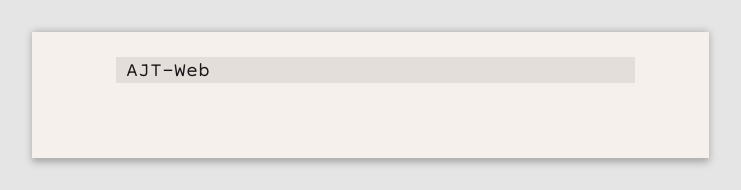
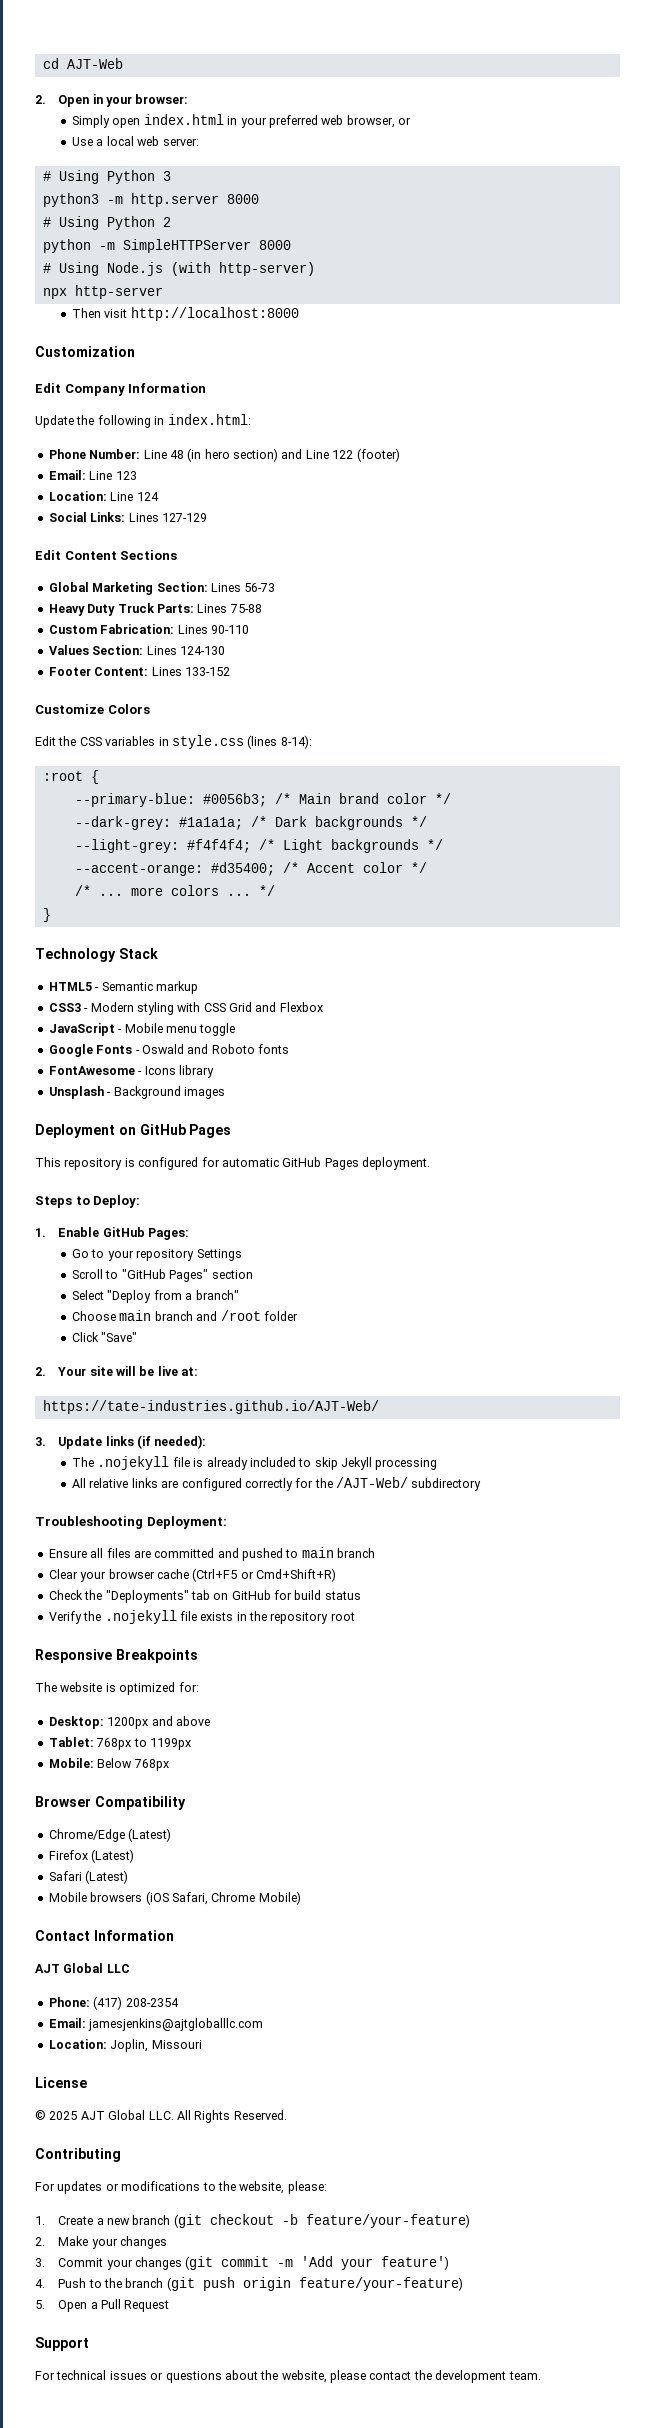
(125, 70) none -> [42,58,59,69] cd
(210, 70) none -> [35,94,189,107] [71,114,411,128] [71,136,199,146] [42,170,171,184] [42,193,259,207] [42,216,171,230] [42,239,291,253] [42,262,315,276] [42,285,163,299] [71,307,299,321] [35,346,135,357] [35,383,207,396] [35,414,251,428] [48,448,400,462] [48,470,137,480] [48,491,159,501] [48,512,207,522] [35,550,178,560] [48,582,276,595] [48,603,262,616] [48,624,249,634] [48,645,225,655] [48,667,230,676] [35,704,150,714] [35,735,312,749] [42,770,99,784] [74,793,451,807] [74,816,427,830] [74,839,443,853] [74,862,427,876] [74,885,275,896] [42,908,51,922] [35,948,158,962] [48,981,198,994] [48,1002,323,1015] [48,1023,236,1036] [48,1044,289,1057] [48,1065,214,1078] [48,1086,225,1099] [35,1124,232,1138] [35,1157,430,1170] [35,1195,141,1208] [35,1227,189,1240] [71,1249,242,1261] [71,1269,253,1282] [71,1290,239,1303] [71,1310,298,1321] [71,1332,138,1342] [35,1366,199,1376] [42,1400,379,1414] [35,1435,207,1449] [71,1456,438,1470] [71,1477,482,1491] [35,1516,227,1529] [48,1547,376,1561] [48,1568,336,1582] [48,1590,361,1603] [48,1610,355,1624] [35,1649,198,1663] [35,1682,199,1695] [48,1716,210,1729] [48,1737,191,1750] [48,1758,169,1771] [35,1796,186,1810] [48,1828,172,1842] [48,1849,135,1863] [48,1870,129,1884] [48,1891,301,1905] [35,1930,174,1941] [35,1963,130,1973] [48,1996,179,2010] [48,2018,264,2031] [48,2039,202,2052] [35,2077,87,2088] [35,2110,287,2123] [35,2148,121,2162] [35,2181,327,2194] [35,2214,470,2228] [35,2236,167,2249] [35,2256,450,2270] [35,2277,463,2291] [35,2299,170,2312] [35,2337,89,2351] [35,2370,541,2383] // 2. Open in your browser: // Simply open index.html in your preferred web browser, or // Use a local web server: // # Using Python 3 // python3 -m http.server 8000 // # Using Python 2 // python -m SimpleHTTPServer 8000 // # Using Node.js (with http-server) // npx http-server // Then visit http://localhost:8000 // Customization // Edit Company Information // Update the following in index.html: // Phone Number: Line 48 (in hero section) and Line 122 (footer) // Email: Line 123 // Location: Line 124 // Social Links: Lines 127-129 // Edit Content Sections // Global Marketing Section: Lines 56-73 // Heavy Duty Truck Parts: Lines 75-88 // Custom Fabrication: Lines 90-110 // Values Section: Lines 124-130 // Footer Content: Lines 133-152 // Customize Colors // Edit the CSS variables in style.css (lines 8-14): // :root { // --primary-blue: #0056b3; /* Main brand color */ // --dark-grey: #1a1a1a; /* Dark backgrounds */ // --light-grey: #f4f4f4; /* Light backgrounds */ // --accent-orange: #d35400; /* Accent color */ // /* ... more colors ... */ // } // Technology Stack // HTML5 - Semantic markup // CSS3 - Modern styling with CSS Grid and Flexbox // JavaScript - Mobile menu toggle // Google Fonts - Oswald and Roboto fonts // FontAwesome - Icons library // Unsplash - Background images // Deployment on GitHub Pages // This repository is configured for automatic GitHub Pages deployment. // Steps to Deploy: // 1. Enable GitHub Pages: // Go to your repository Settings // Scroll to "GitHub Pages" section // Select "Deploy from a branch" // Choose main branch and /root folder // Click "Save" // 2. Your site will be live at: // https://tate-industries.github.io/AJT-Web/ // 3. Update links (if needed): // The .nojekyll file is already included to skip Jekyll processing // All relative links are configured correctly for the /AJT-Web/ subdirectory // Troubleshooting Deployment: // Ensure all files are committed and pushed to main branch // Clear your browser cache (Ctrl+F5 or Cmd+Shift+R) // Check the "Deployments" tab on GitHub for build status // Verify the .nojekyll file exists in the repository root // Responsive Breakpoints // The website is optimized for: // Desktop: 1200px and above // Tablet: 768px to 1199px // Mobile: Below 768px // Browser Compatibility // Chrome/Edge (Latest) // Firefox (Latest) // Safari (Latest) // Mobile browsers (iOS Safari, Chrome Mobile) // Contact Information // AJT Global LLC // Phone: (417) 208-2354 // Email: jamesjenkins@ajtgloballlc.com // Location: Joplin, Missouri // License // © 2025 AJT Global LLC. All Rights Reserved. // Contributing // For updates or modifications to the website, please: // 1. Create a new branch (git checkout -b feature/your-feature) // 2. Make your changes // 3. Commit your changes (git commit -m 'Add your feature') // 4. Push to the branch (git push origin feature/your-feature) // 5. Open a Pull Request // Support // For technical issues or questions about the website, please contact the development team.

